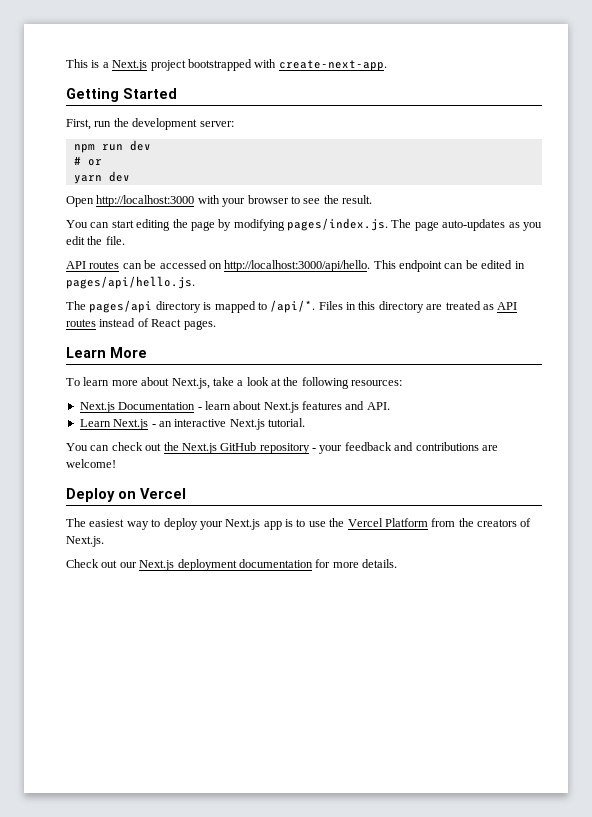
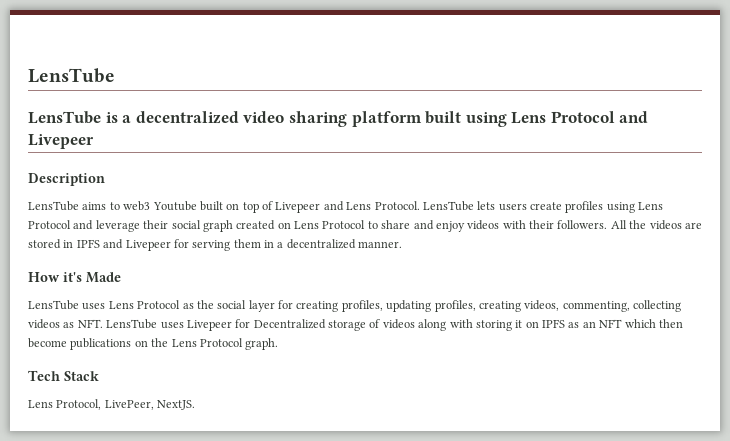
[66,59,387,71] [66,88,177,102] [66,118,234,130] [73,140,151,153] [73,156,102,166] [73,171,130,184] [66,195,372,207] [66,218,542,231] [66,236,125,245] [66,260,525,272] [66,276,195,289] [66,300,518,313] [66,318,216,330] [66,347,147,358] [66,377,403,389] [79,401,390,413] [79,418,305,430] [66,442,498,454] [66,459,116,468] [66,488,186,502] [66,518,532,530] [66,536,104,547] [66,559,397,571] This is a Next.js project bootstrapped with create-next-app. // Getting Started // First, run the development server: // npm run dev // # or // yarn dev // Open http://localhost:3000 with your browser to see the result. // You can start editing the page by modifying pages/index.js. The page auto-updates as you edit the file. // API routes can be accessed on http://localhost:3000/api/hello. This endpoint can be edited in pages/api/hello.js. // The pages/api directory is mapped to /api/*. Files in this directory are treated as API routes instead of React pages. // Learn More // To learn more about Next.js, take a look at the following resources: // Next.js Documentation - learn about Next.js features and API. // Learn Next.js - an interactive Next.js tutorial. // You can check out the Next.js GitHub repository - your feedback and contributions are welcome! // Deploy on Vercel // The easiest way to deploy your Next.js app is to use the Vercel Platform from the creators of Next.js. // Check out our Next.js deployment documentation for more details. -> [28,68,115,83] [28,111,649,127] [28,134,94,149] [28,173,105,186] [28,201,664,213] [28,220,702,232] [28,239,403,251] [28,272,121,283] [28,300,681,312] [28,319,683,331] [28,338,279,350] [28,370,99,381] [28,399,196,410] LensTube // LensTube is a decentralized video sharing platform built using Lens Protocol and Livepeer // Description // LensTube aims to web3 Youtube built on top of Livepeer and Lens Protocol. LensTube lets users create profiles using Lens Protocol and leverage their social graph created on Lens Protocol to share and enjoy videos with their followers. All the videos are stored in IPFS and Livepeer for serving them in a decentralized manner. // How it's Made // LensTube uses Lens Protocol as the social layer for creating profiles, updating profiles, creating videos, commenting, collecting videos as NFT. LensTube uses Livepeer for Decentralized storage of videos along with storing it on IPFS as an NFT which then become publications on the Lens Protocol graph. // Tech Stack // Lens Protocol, LivePeer, NextJS.

